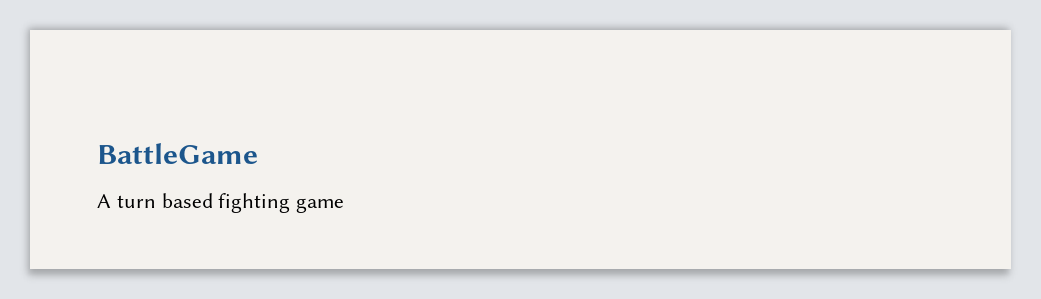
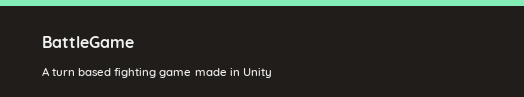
(345, 205) none -> [194,68,272,78] made in Unity

